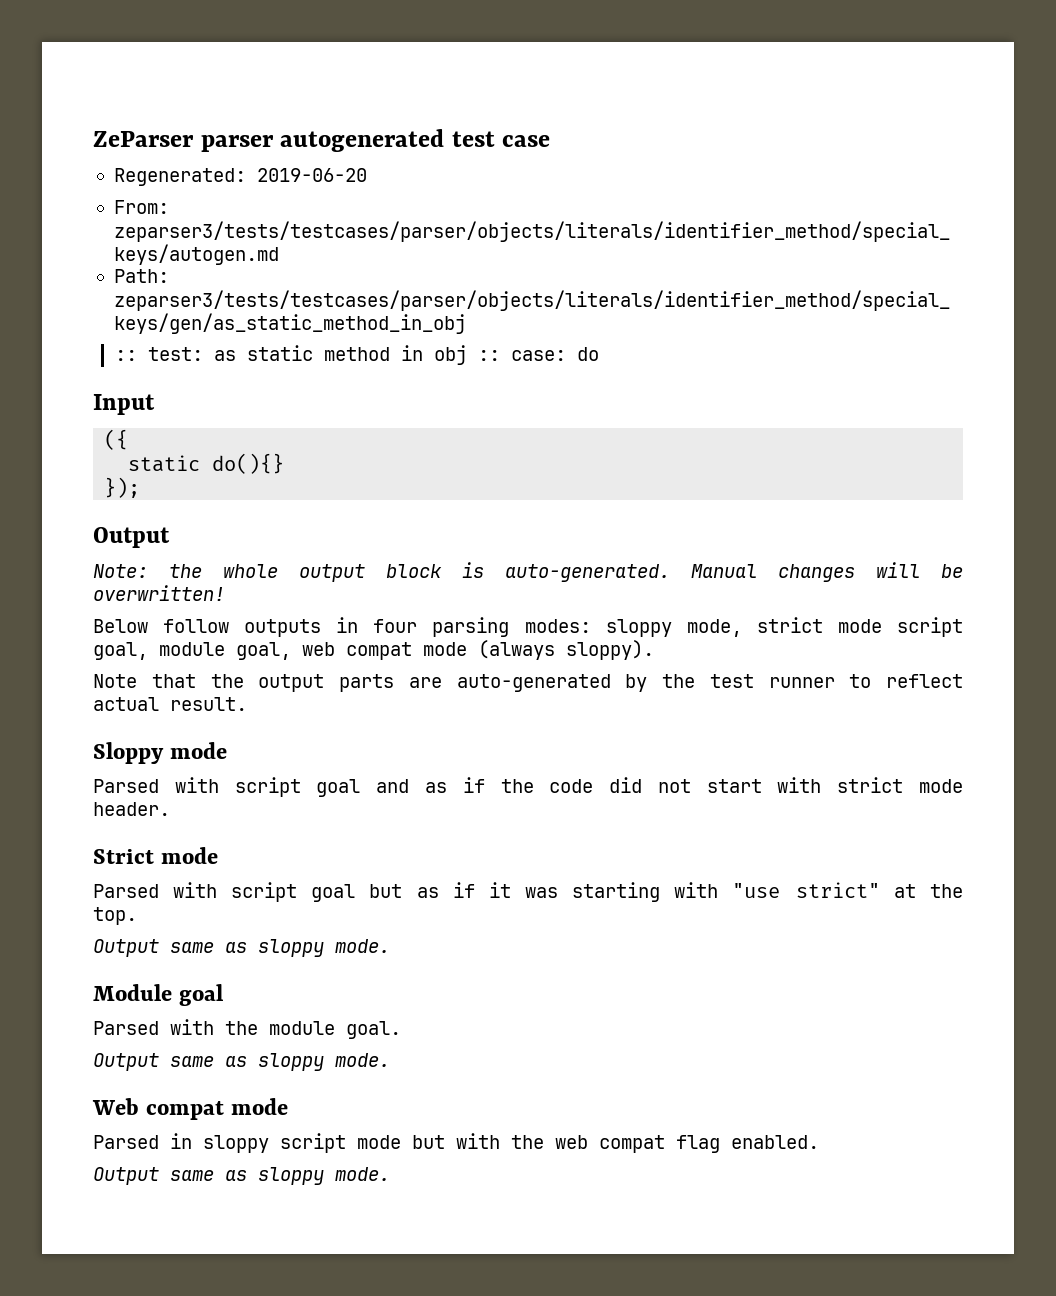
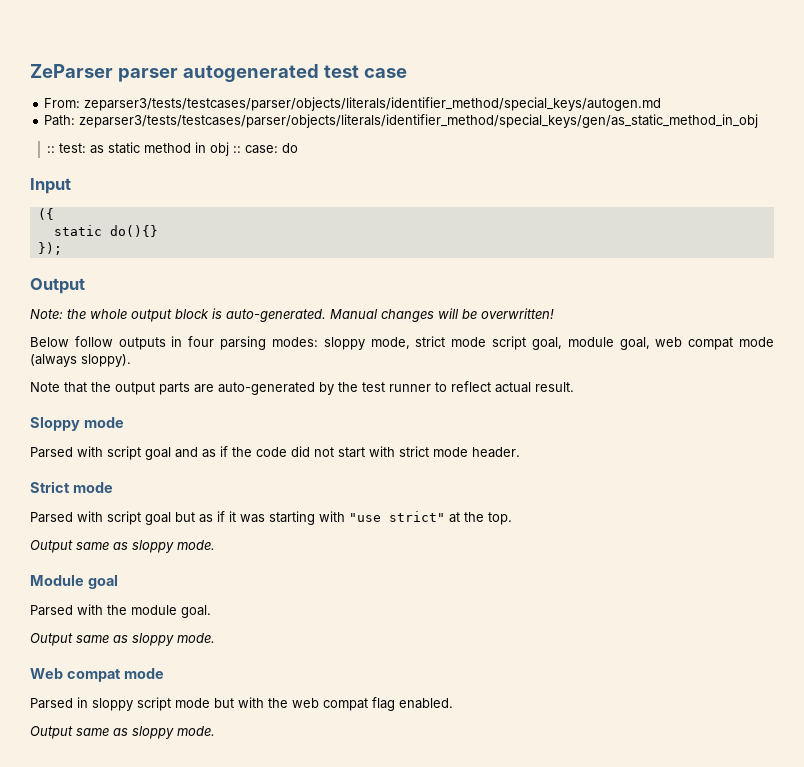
[113,168,367,186] // Regenerated: 2019-06-20 -> (407, 73) none

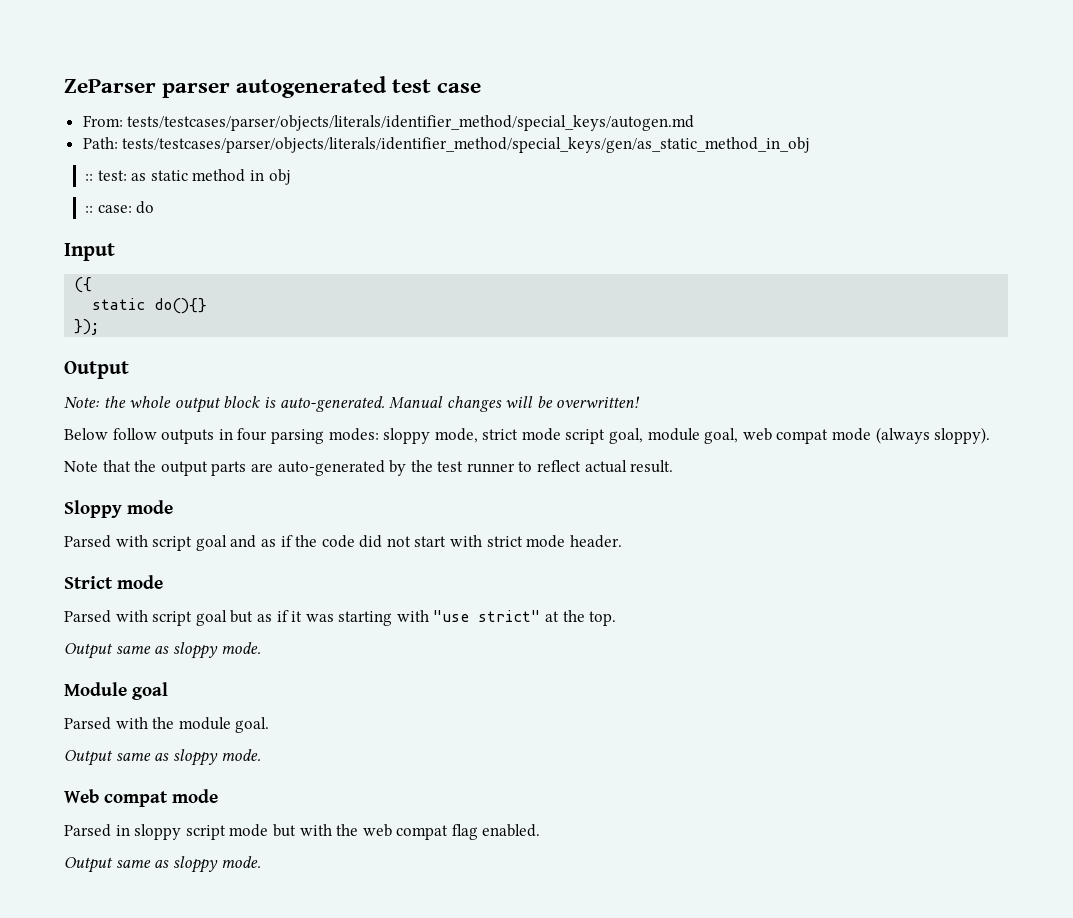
[84,97,662,111] zeparser3/tests/testcases/parser/objects/literals/identifier_method/special_keys/autogen.md -> [127,115,695,131] tests/testcases/parser/objects/literals/identifier_method/special_keys/autogen.md
[79,114,759,128] zeparser3/tests/testcases/parser/objects/literals/identifier_method/special_keys/gen/as_static_method_in_obj -> [122,137,811,153] tests/testcases/parser/objects/literals/identifier_method/special_keys/gen/as_static_method_in_obj
(230, 149) none -> (291, 177) //

